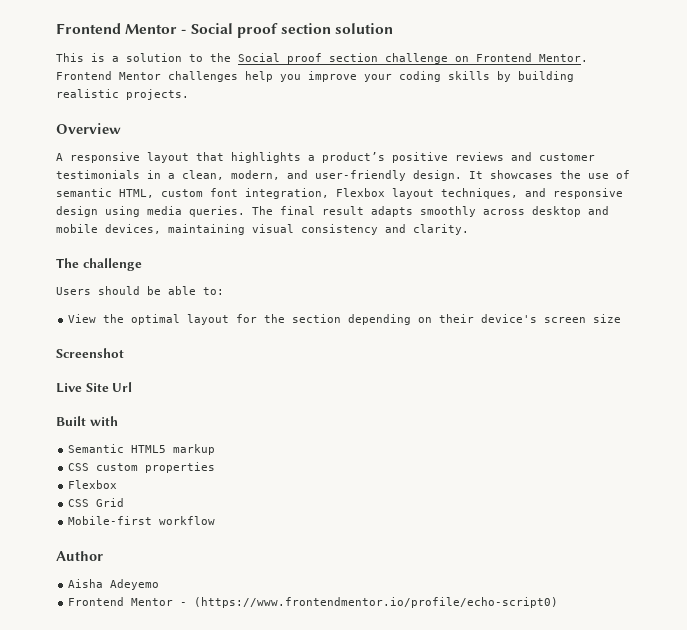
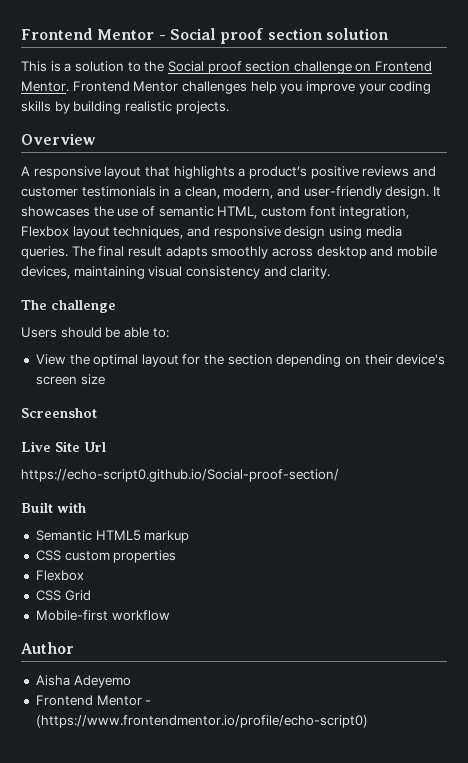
(133, 387) none -> [21,469,339,482] // https://echo-script0.github.io/Social-proof-section/

